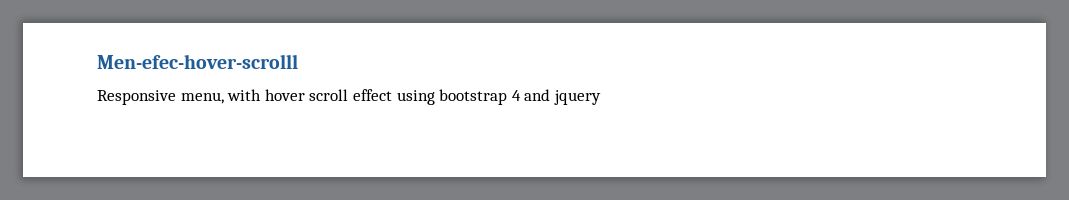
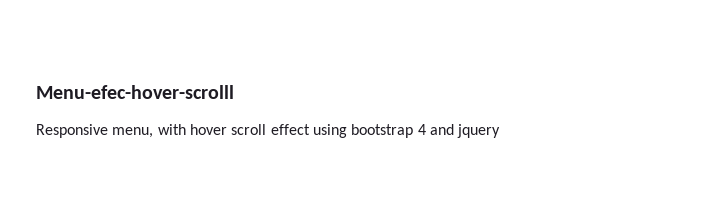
[97,54,298,69] Men-efec-hover-scrolll -> [36,85,234,99] Menu-efec-hover-scrolll

